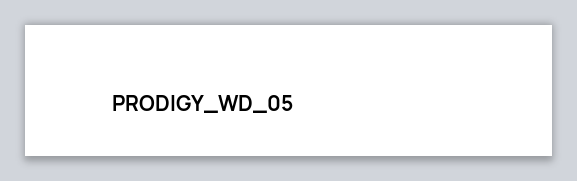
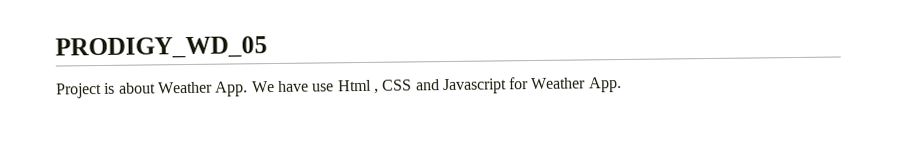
(293, 104) none -> [56,77,622,99] // Project is about Weather App. We have use Html , CSS and Javascript for Weather App.

